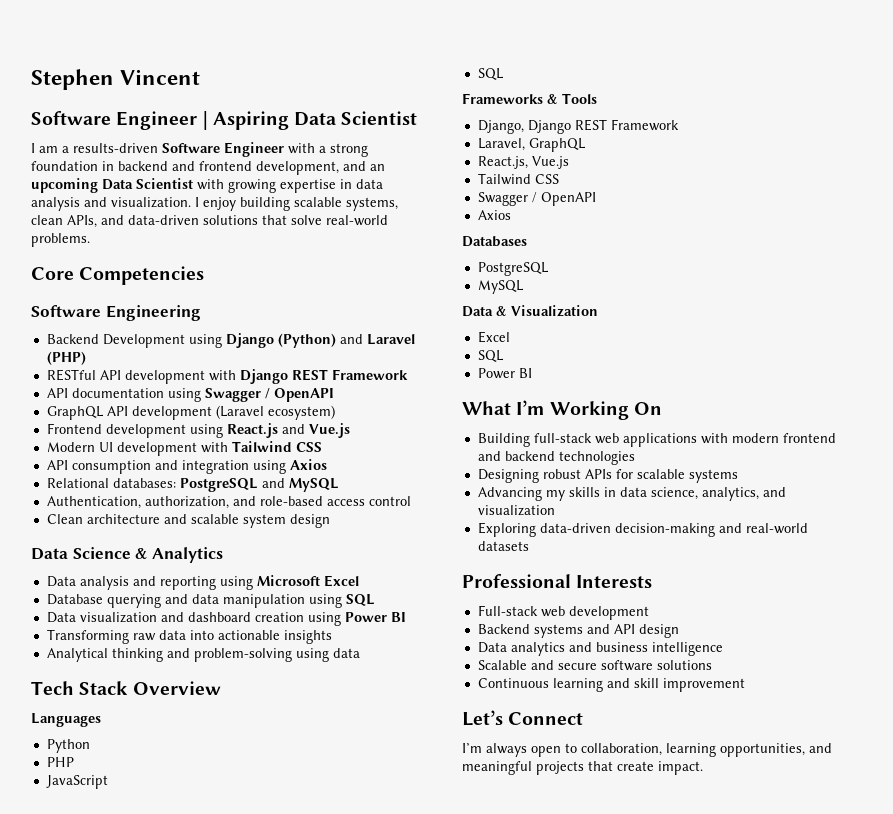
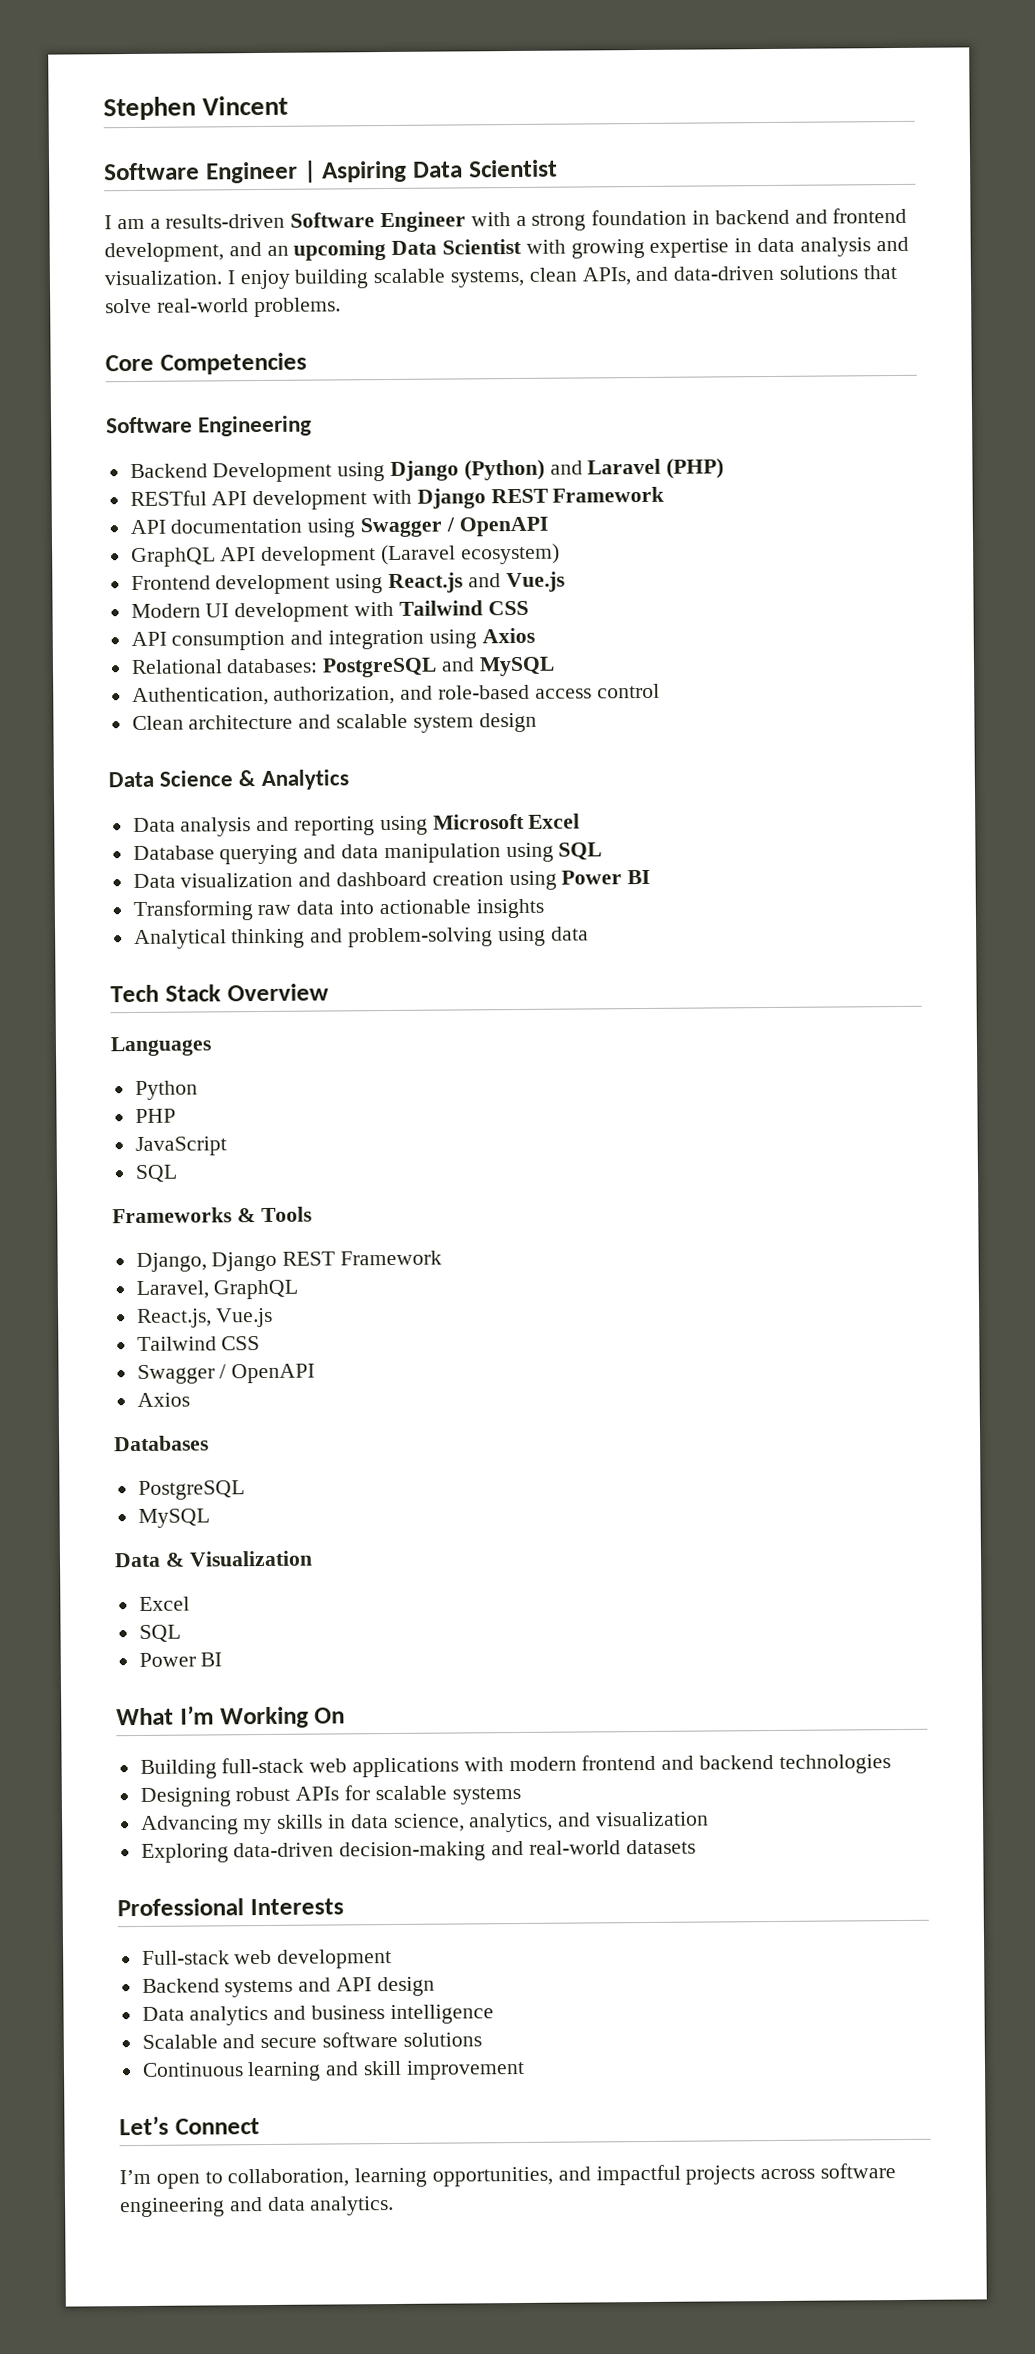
[486,743,527,757] always -> (151, 2177) none
[462,761,703,775] meaningful projects that create impact. -> [595,2163,897,2186] [120,2196,395,2218] impactful projects across software engineering and data analytics.

